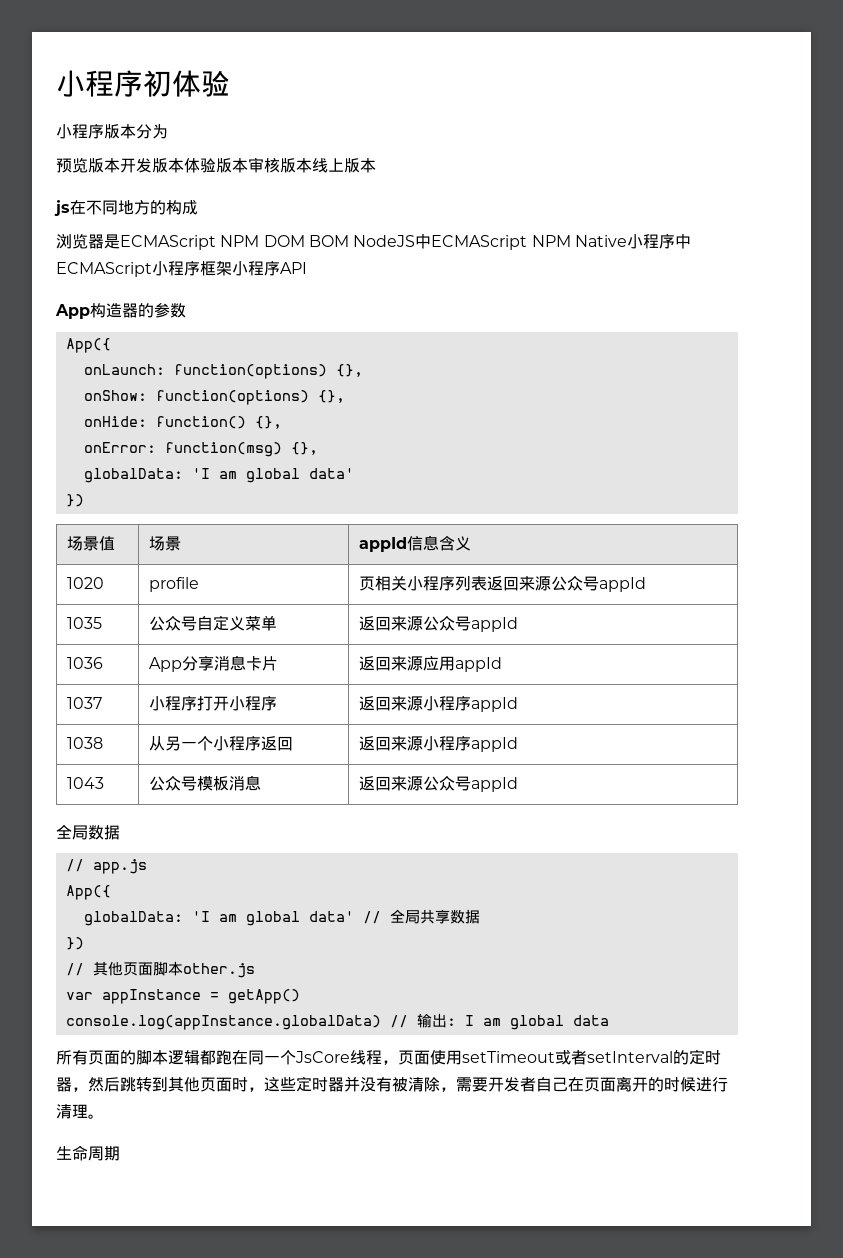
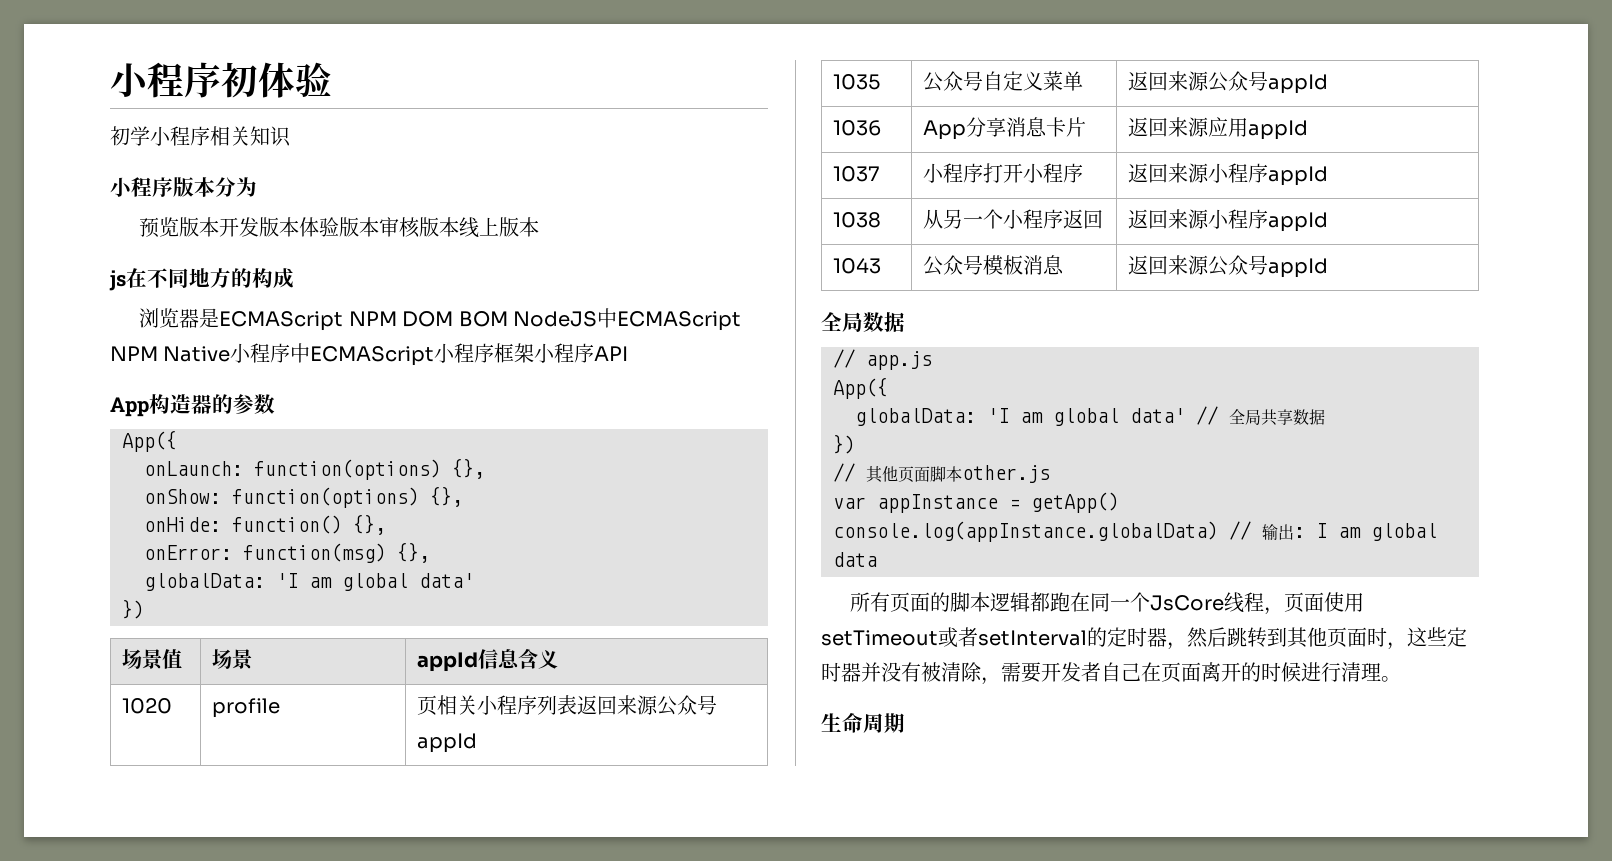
(230, 83) none -> [110,126,291,147] // 初学小程序相关知识

